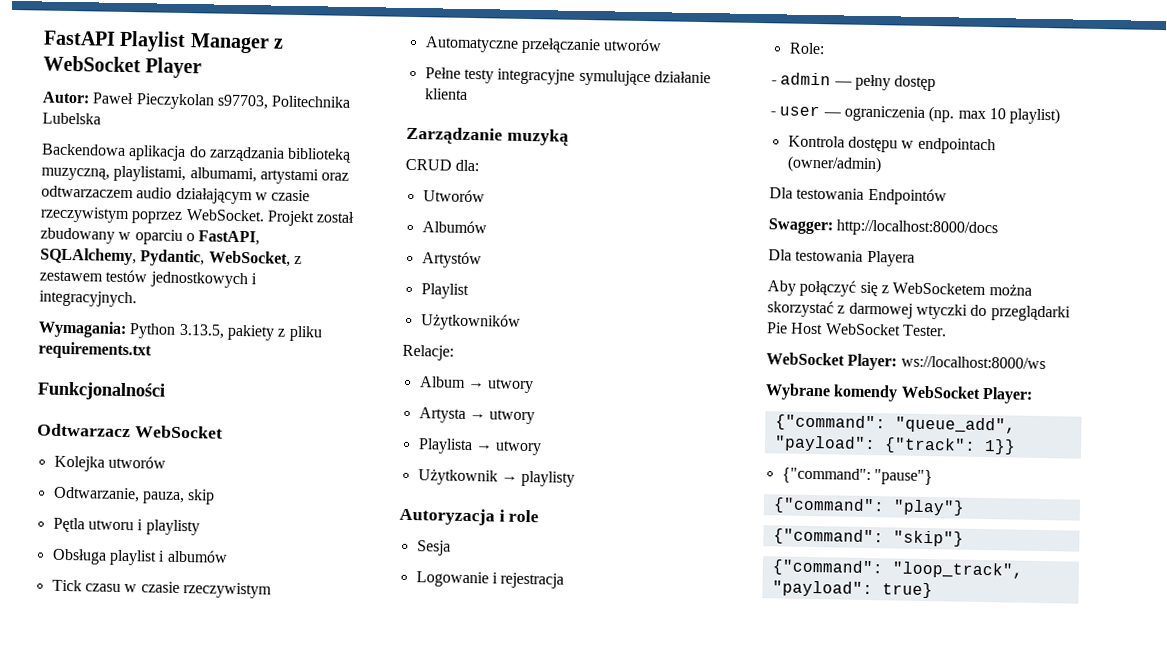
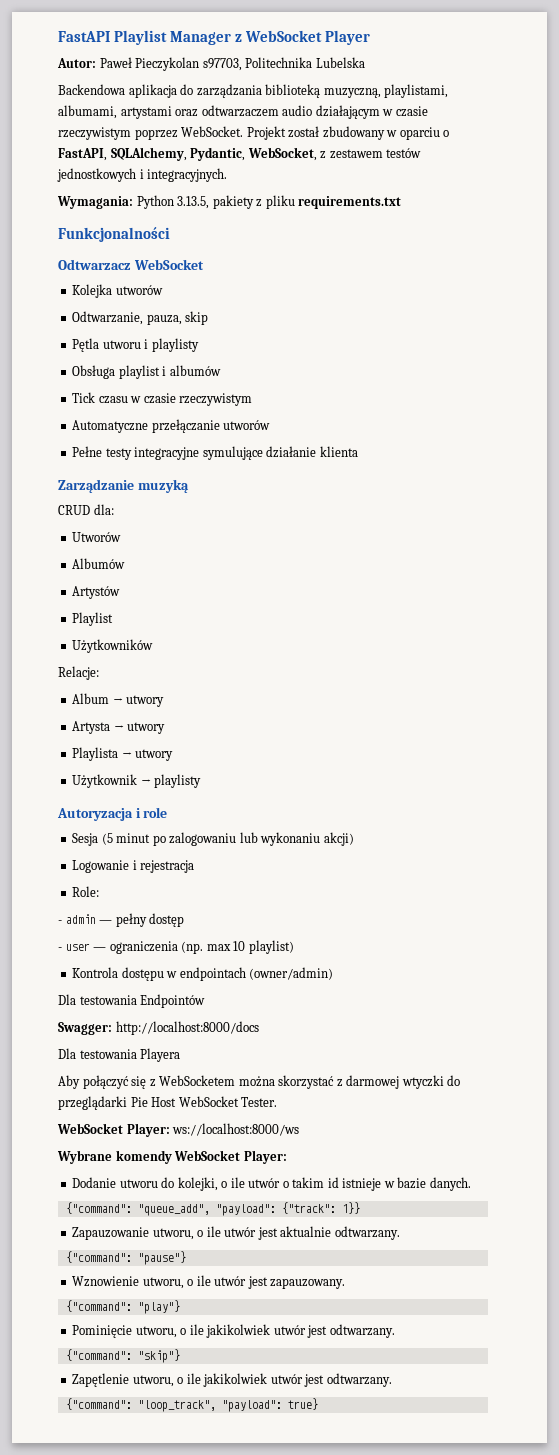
(451, 548) none -> [101,832,354,846] (5 minut po zalogowaniu lub wykonaniu akcji)
(1033, 395) none -> [72,1177,471,1191] // Dodanie utworu do kolejki, o ile utwór o takim id istnieje w bazie danych.
[781,467,933,486] [772,497,965,516] [772,528,964,547] {"command": "pause"} // {"command": "play"} // {"command": "skip"} -> [72,1226,400,1240] [65,1251,186,1265] [72,1275,346,1289] [65,1300,180,1314] [72,1324,395,1338] [65,1349,180,1363] [72,1373,392,1387] Zapauzowanie utworu, o ile utwór jest aktualnie odtwarzany. // {"command": "pause"} // Wznowienie utworu, o ile utwór jest zapauzowany. // {"command": "play"} // Pominięcie utworu, o ile jakikolwiek utwór jest odtwarzany. // {"command": "skip"} // Zapętlenie utworu, o ile jakikolwiek utwór jest odtwarzany.

